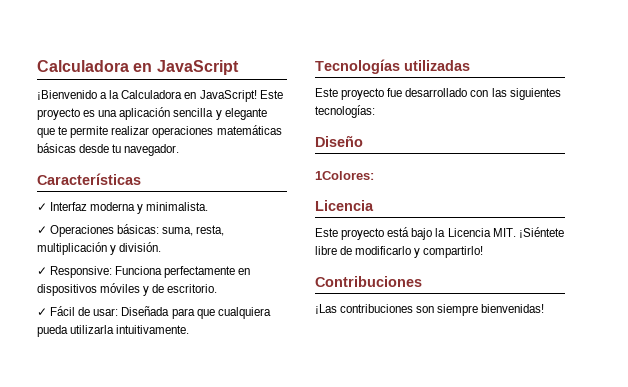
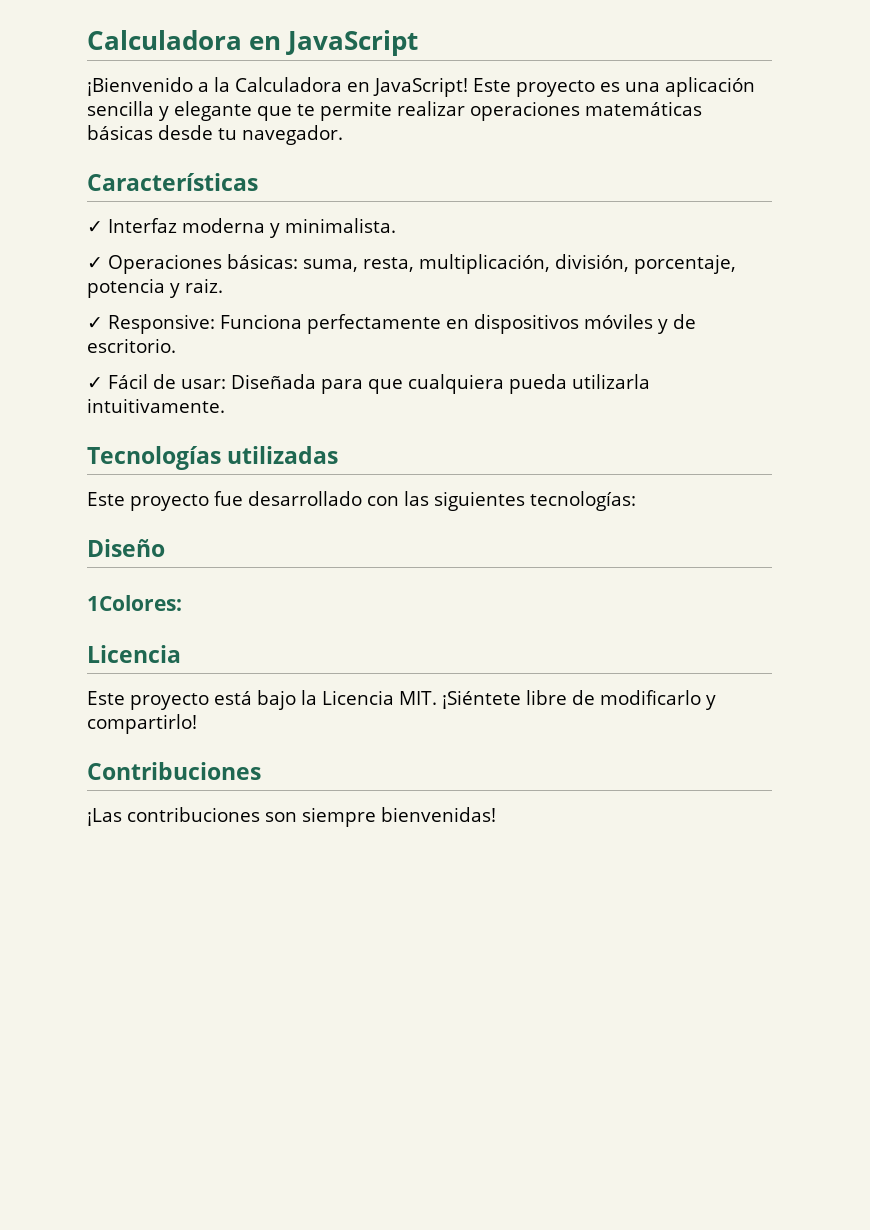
[37,242,162,255] multiplicación y división. -> [419,254,736,274] [87,278,223,298] multiplicación, división, porcentaje, potencia y raiz.

